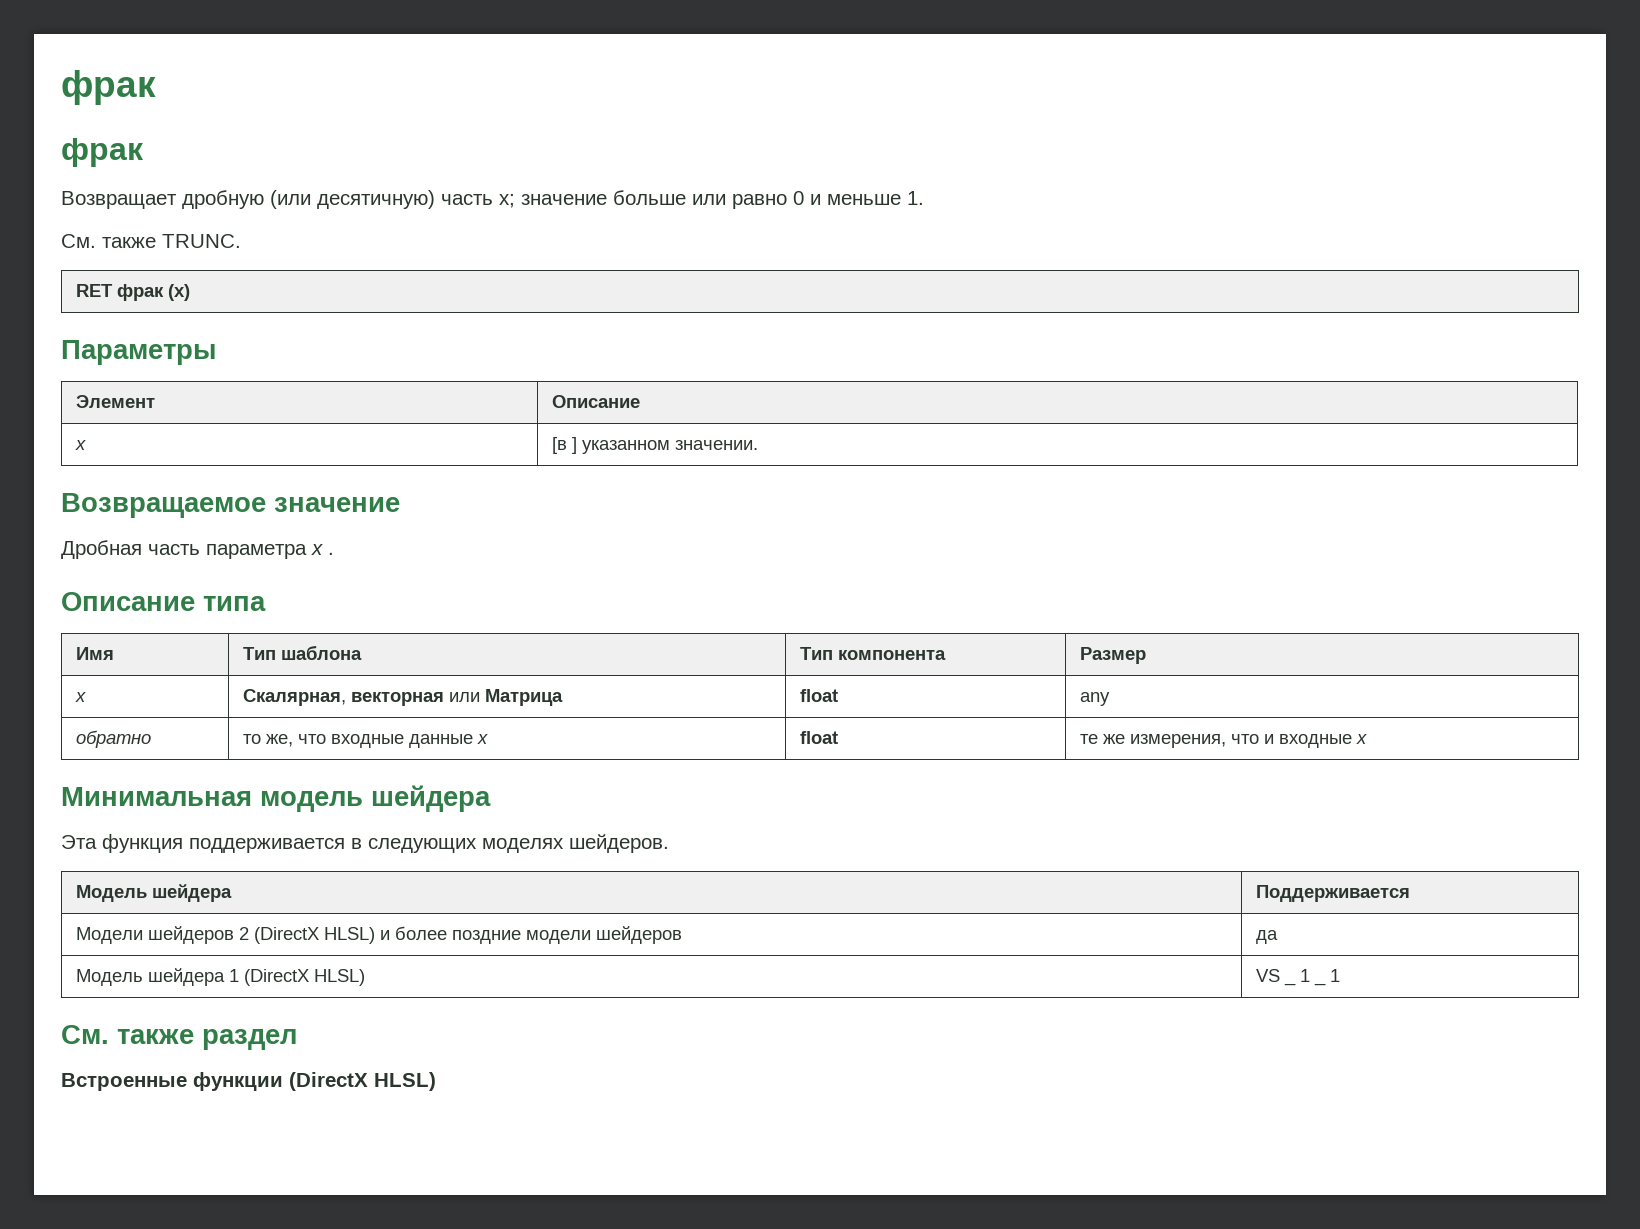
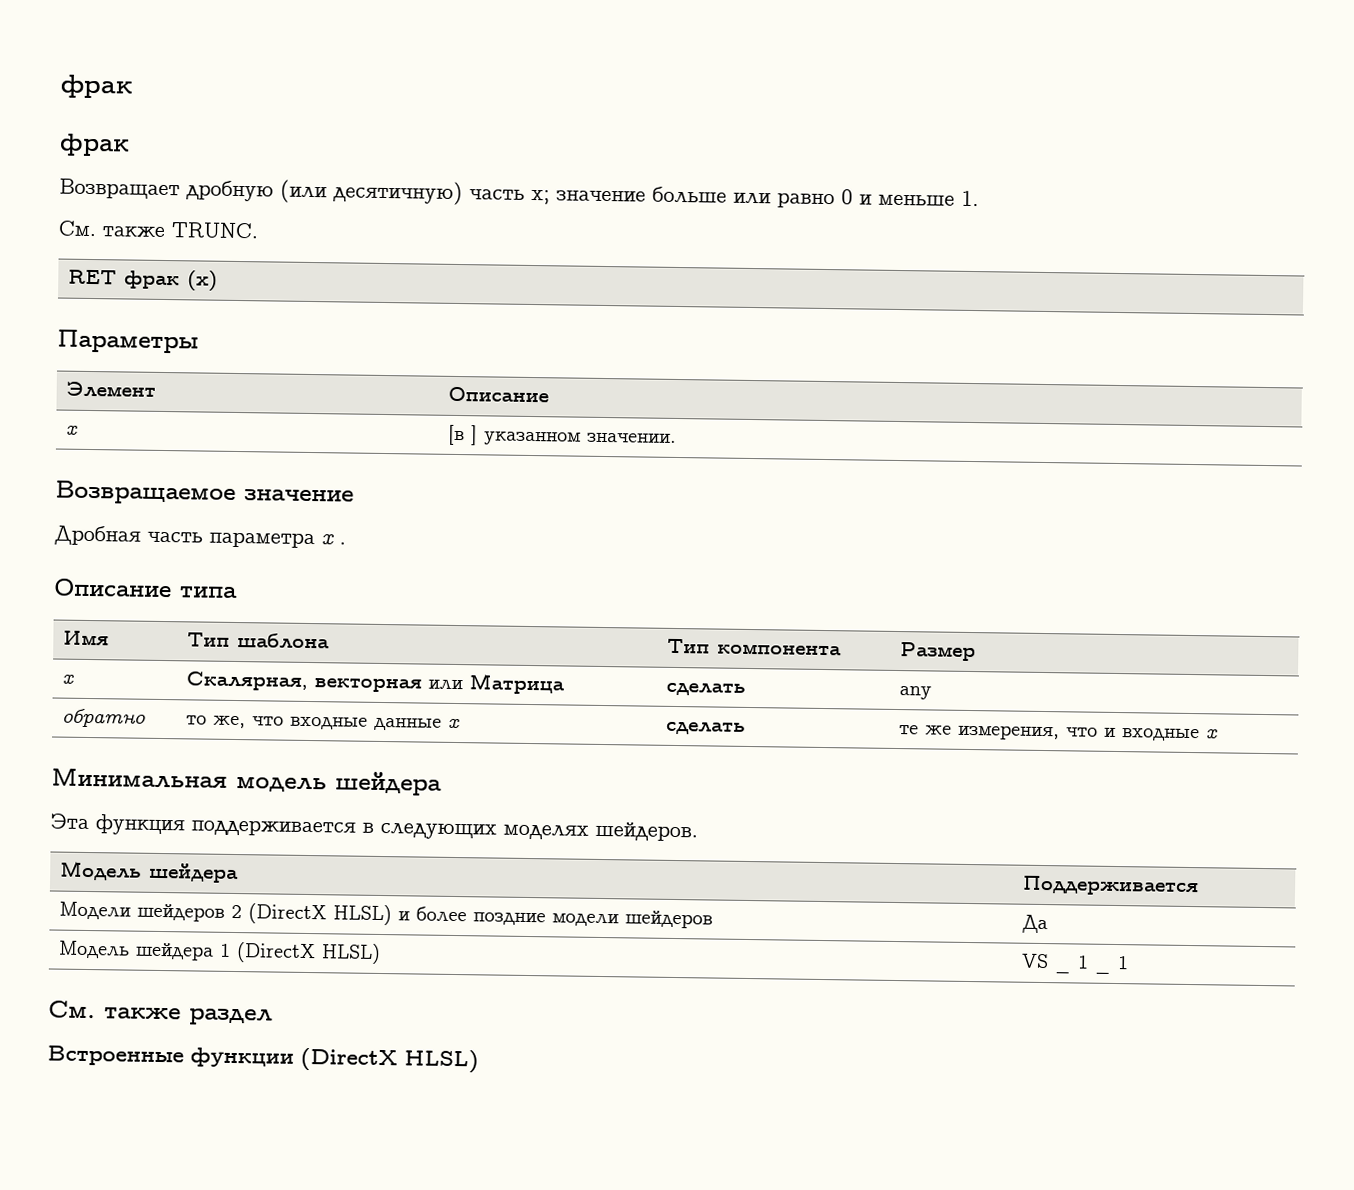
[800,689,839,702] float -> [666,682,747,696] сделать
[800,731,839,744] float -> [666,721,747,735] сделать
[1256,930,1279,944] да -> [1022,914,1049,934] Да

